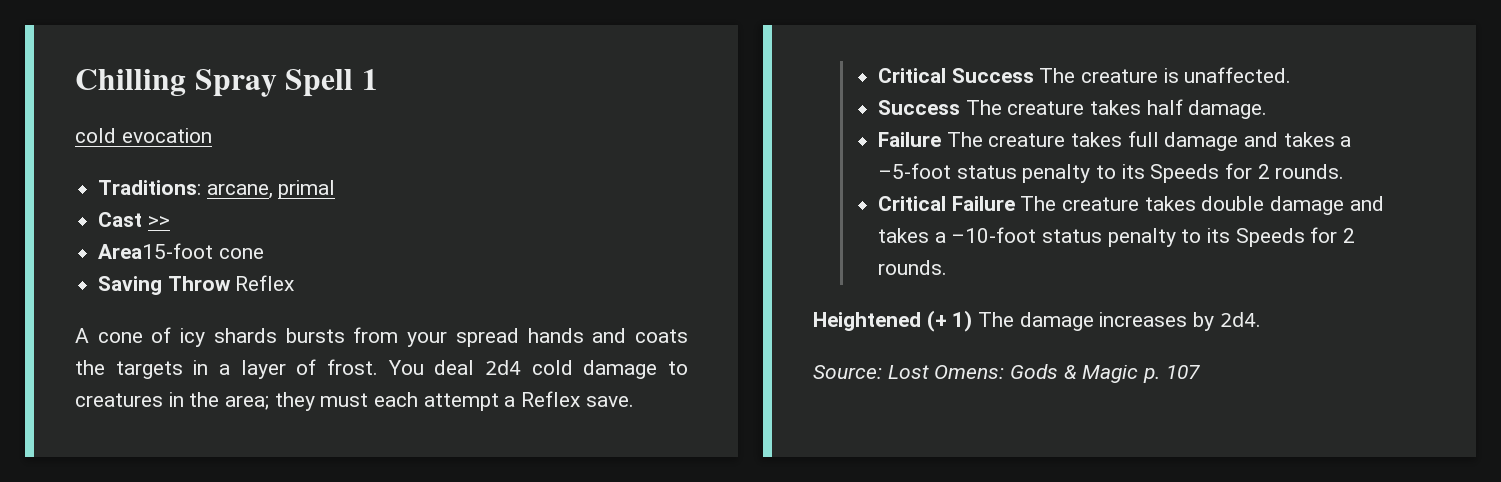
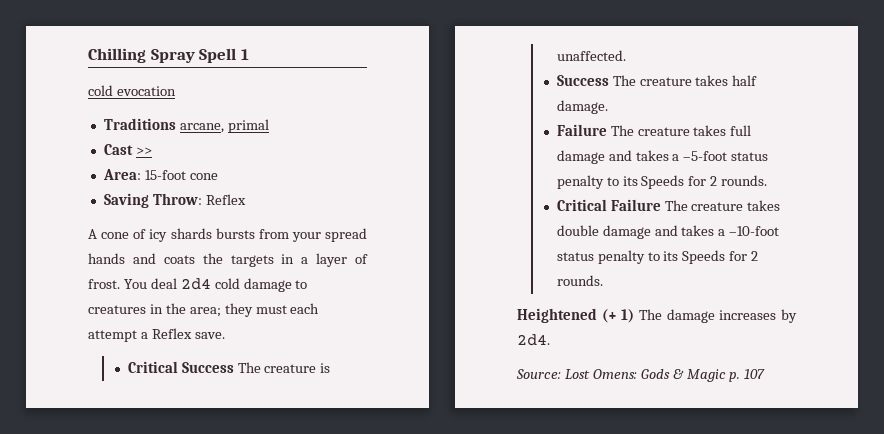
[98,180,202,195] Traditions: -> [103,118,176,130] Traditions
[98,243,214,259] Area15-foot -> [102,169,186,180] Area: 15-foot
[167,276,231,291] Throw -> [152,193,202,205] Throw:

